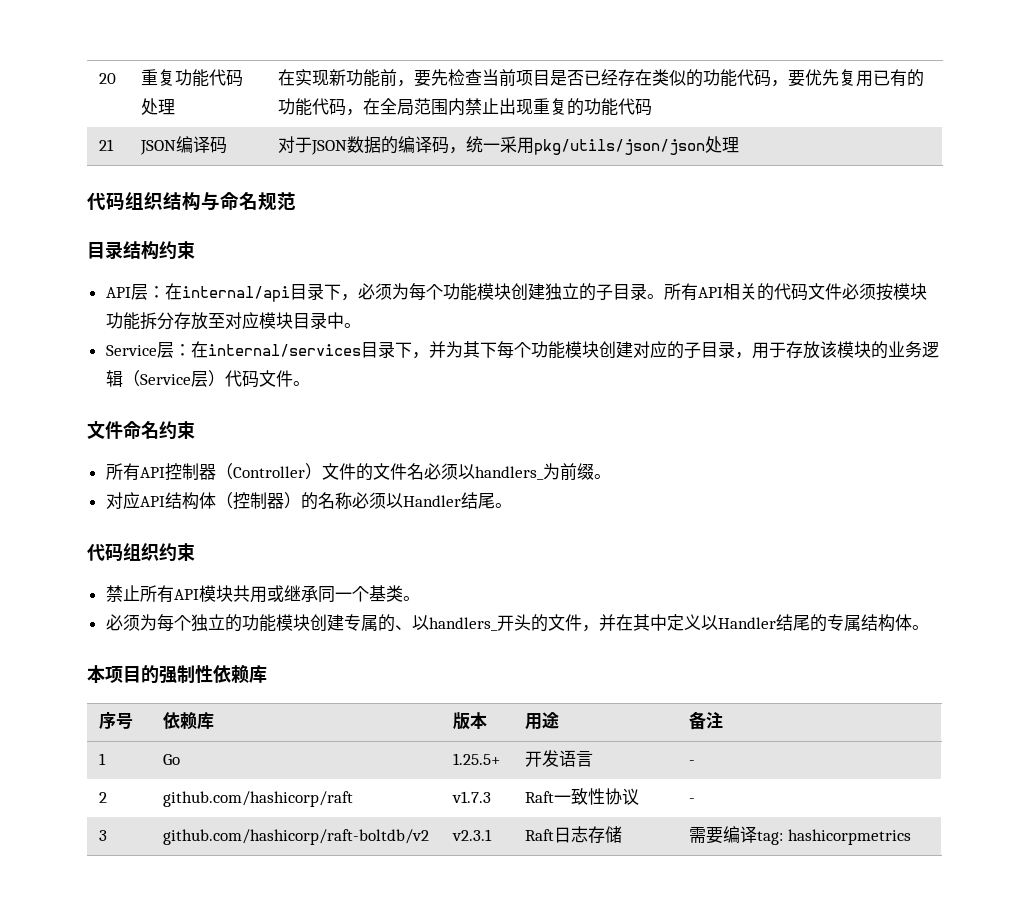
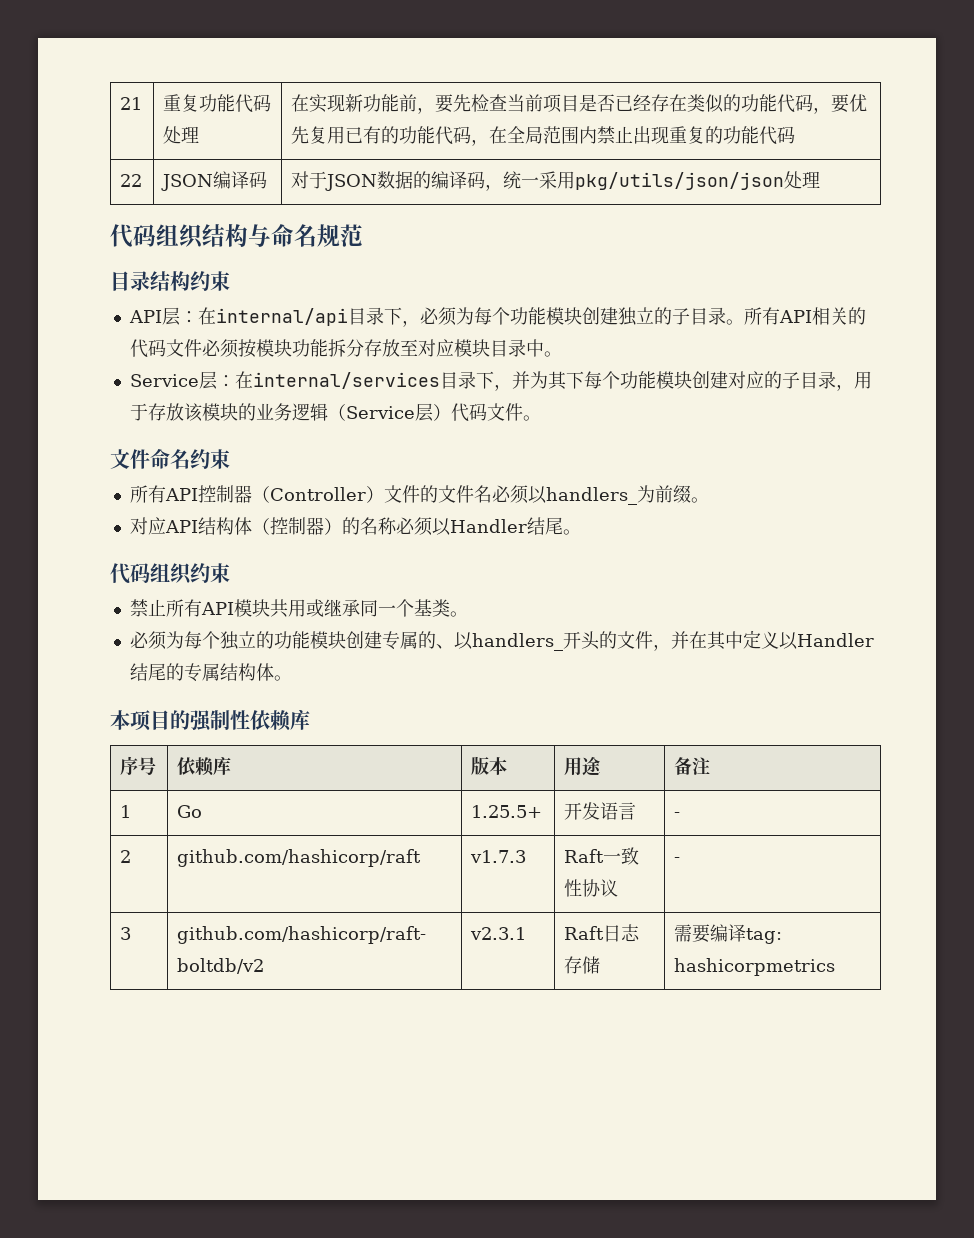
[99,73,117,84] 20 -> [120,97,143,110] 21
[99,139,115,151] 21 -> [120,174,143,187] 22

